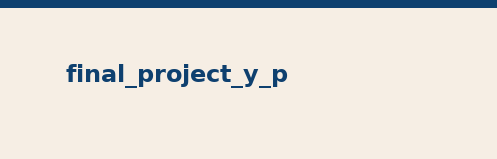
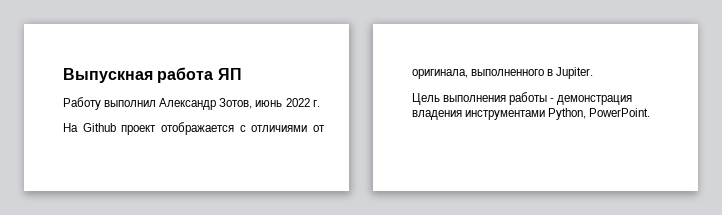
[66,64,288,88] final_project_y_p -> [63,67,242,83] [63,97,320,110] [63,122,325,135] [412,67,594,79] [412,92,633,105] [412,108,651,120] Выпускная работа ЯП // Работу выполнил Александр Зотов, июнь 2022 г. // На Github проект отображается с отличиями от оригинала, выполненного в Jupiter. // Цель выполнения работы - демонстрация владения инструментами Python, PowerPoint.

